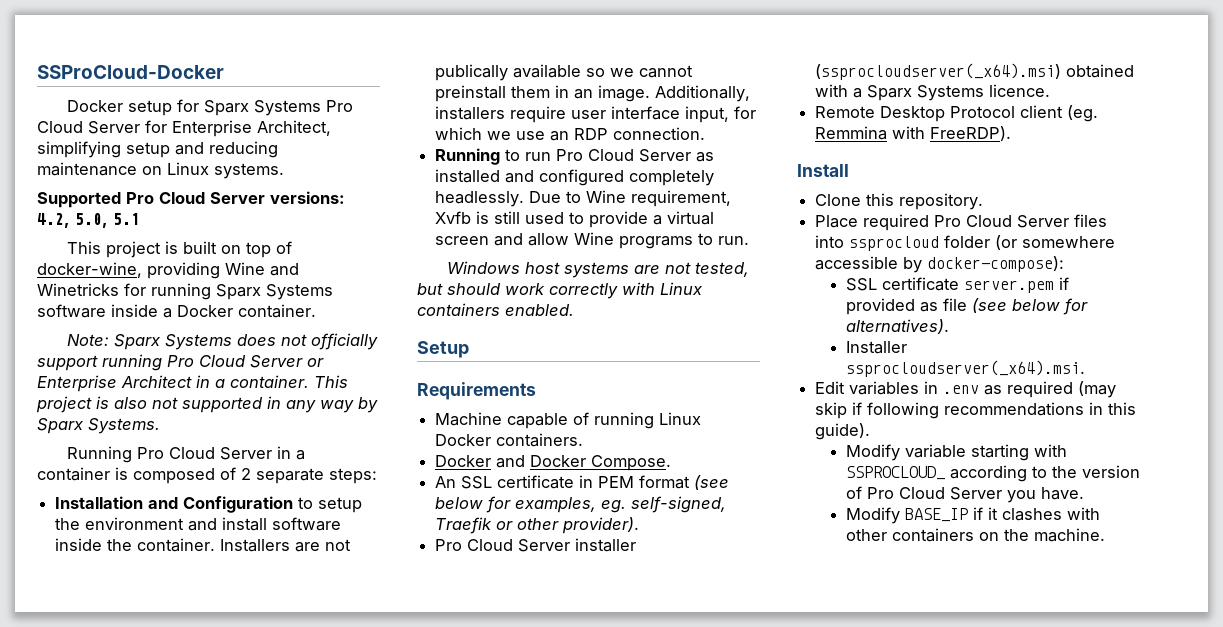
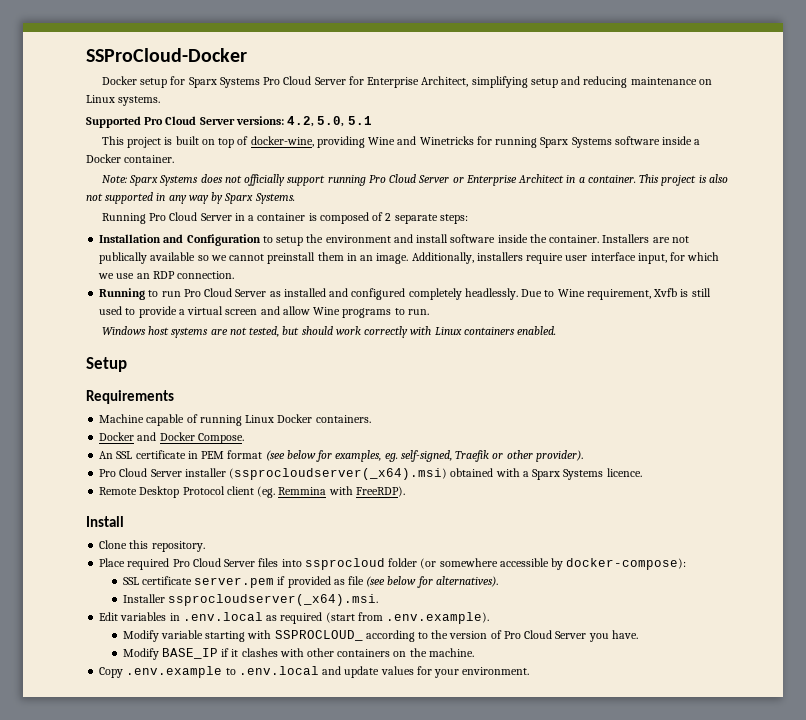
[943,385,980,394] .env -> [182,612,263,621] .env.local
[1078,381,1117,398] [815,402,1137,419] [815,423,871,440] (may skip if following recommendations in this guide). -> [325,612,490,624] (start from .env.example).
(1105, 535) none -> [99,666,530,678] // Copy .env.example to .env.local and update values for your environment.

